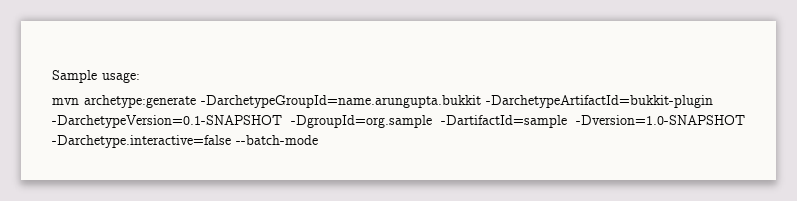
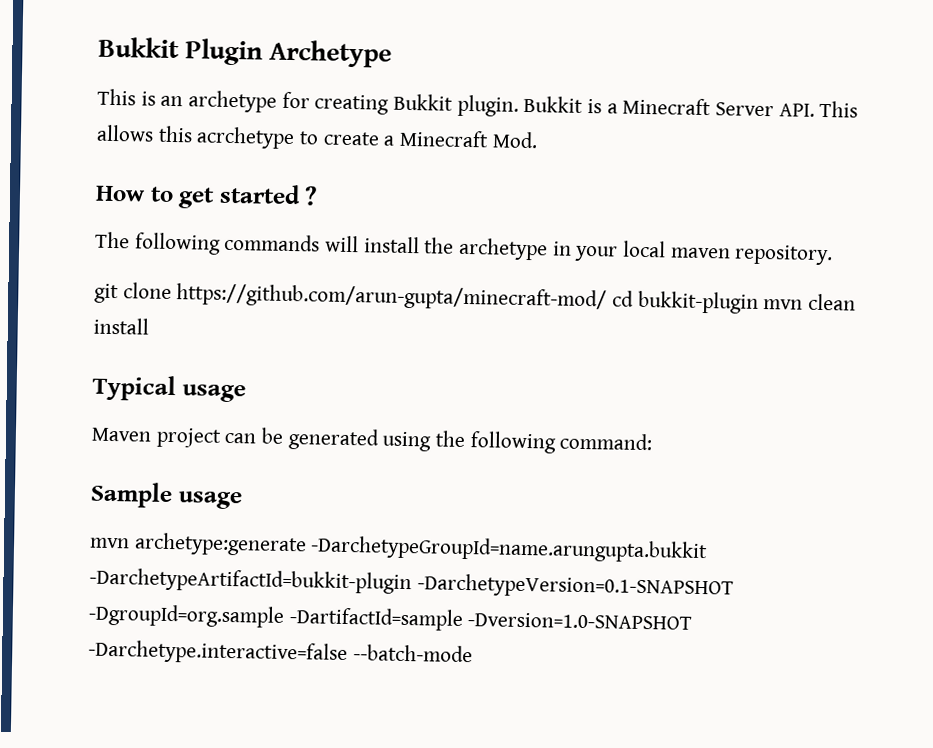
[52,70,140,83] Sample usage: -> [98,36,393,68] [97,88,859,118] [96,124,538,150] [95,183,319,209] [95,231,834,266] [94,282,857,314] [93,317,149,335] [92,374,246,403] [91,427,654,454] [90,481,242,510] Bukkit Plugin Archetype // This is an archetype for creating Bukkit plugin. Bukkit is a Minecraft Server API. This allows this acrchetype to create a Minecraft Mod. // How to get started ? // The following commands will install the archetype in your local maven repository. // git clone https://github.com/arun-gupta/minecraft-mod/ cd bukkit-plugin mvn clean install // Typical usage // Maven project can be generated using the following command: // Sample usage

